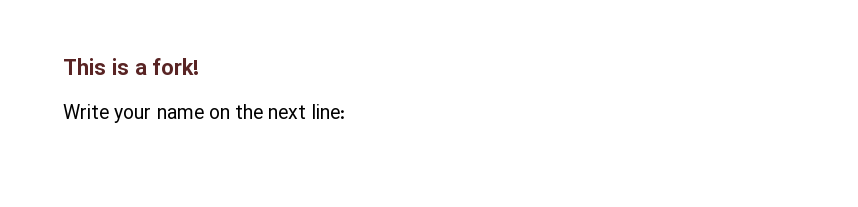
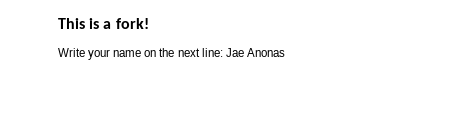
(345, 111) none -> [225,48,285,57] Jae Anonas

